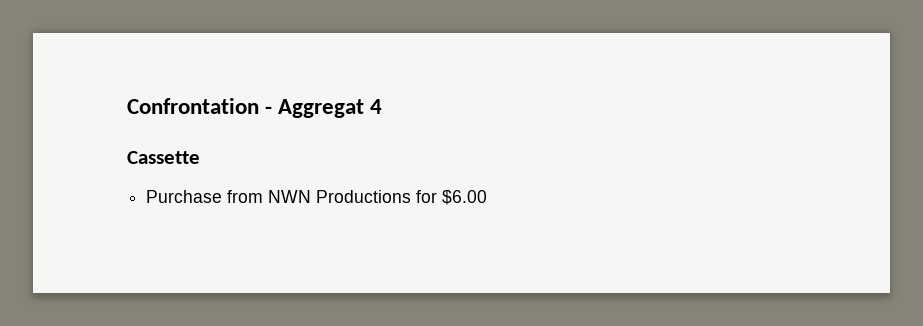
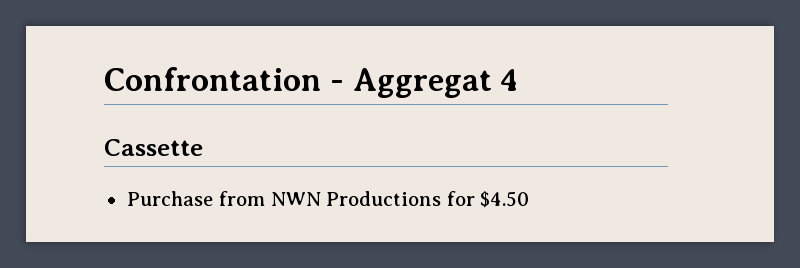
[442,190,488,205] $6.00 -> [480,191,530,208] $4.50

